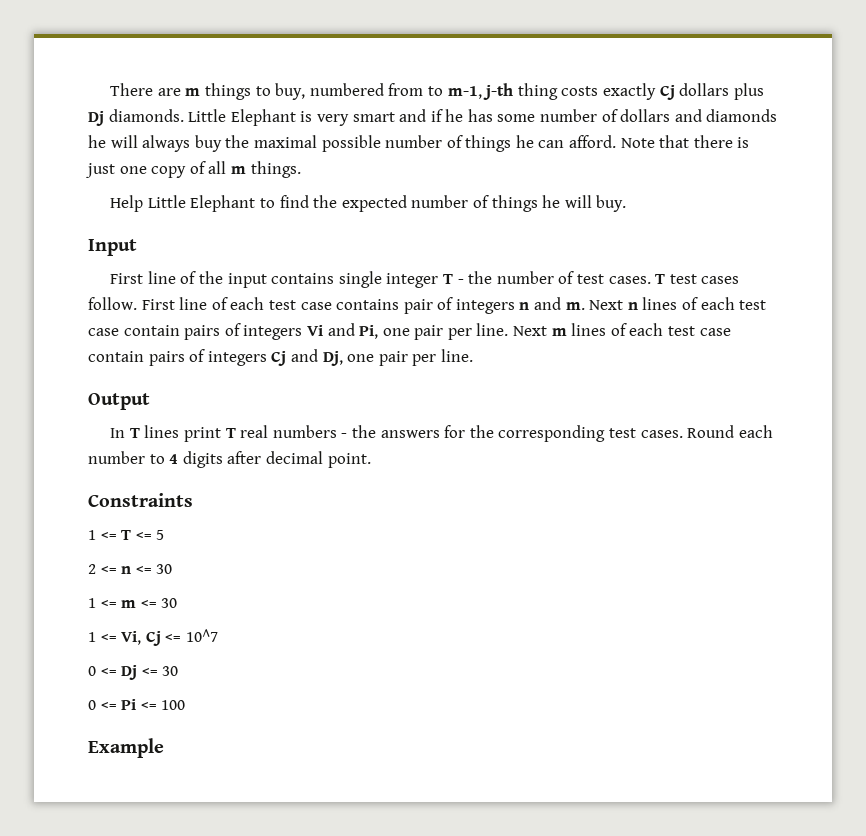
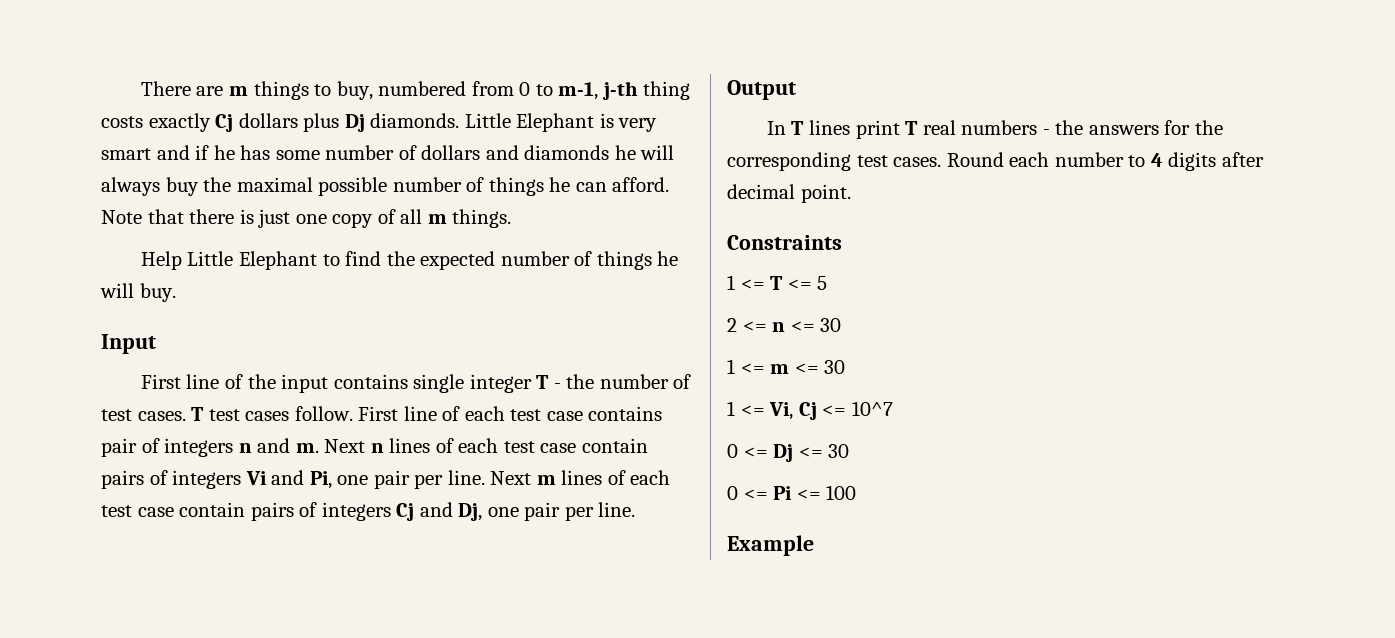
(424, 89) none -> [519,82,531,96] 0

